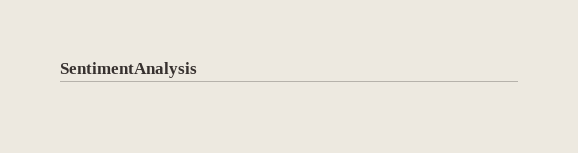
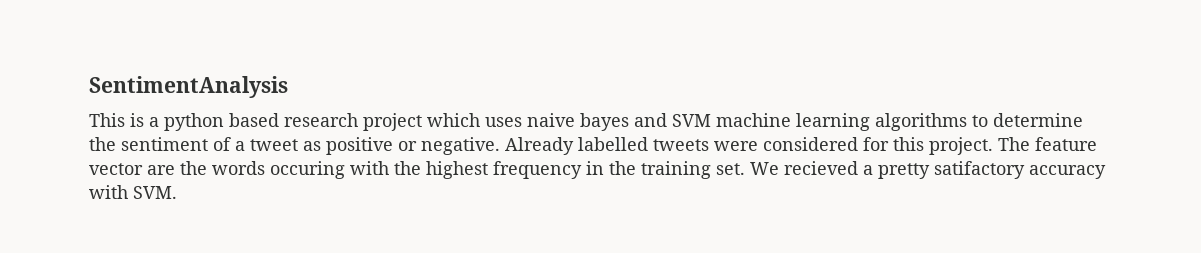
(197, 70) none -> [89,113,1083,131] [89,137,1097,155] [89,161,1106,179] [89,185,177,199] // This is a python based research project which uses naive bayes and SVM machine learning algorithms to determine the sentiment of a tweet as positive or negative. Already labelled tweets were considered for this project. The feature vector are the words occuring with the highest frequency in the training set. We recieved a pretty satifactory accuracy with SVM.

